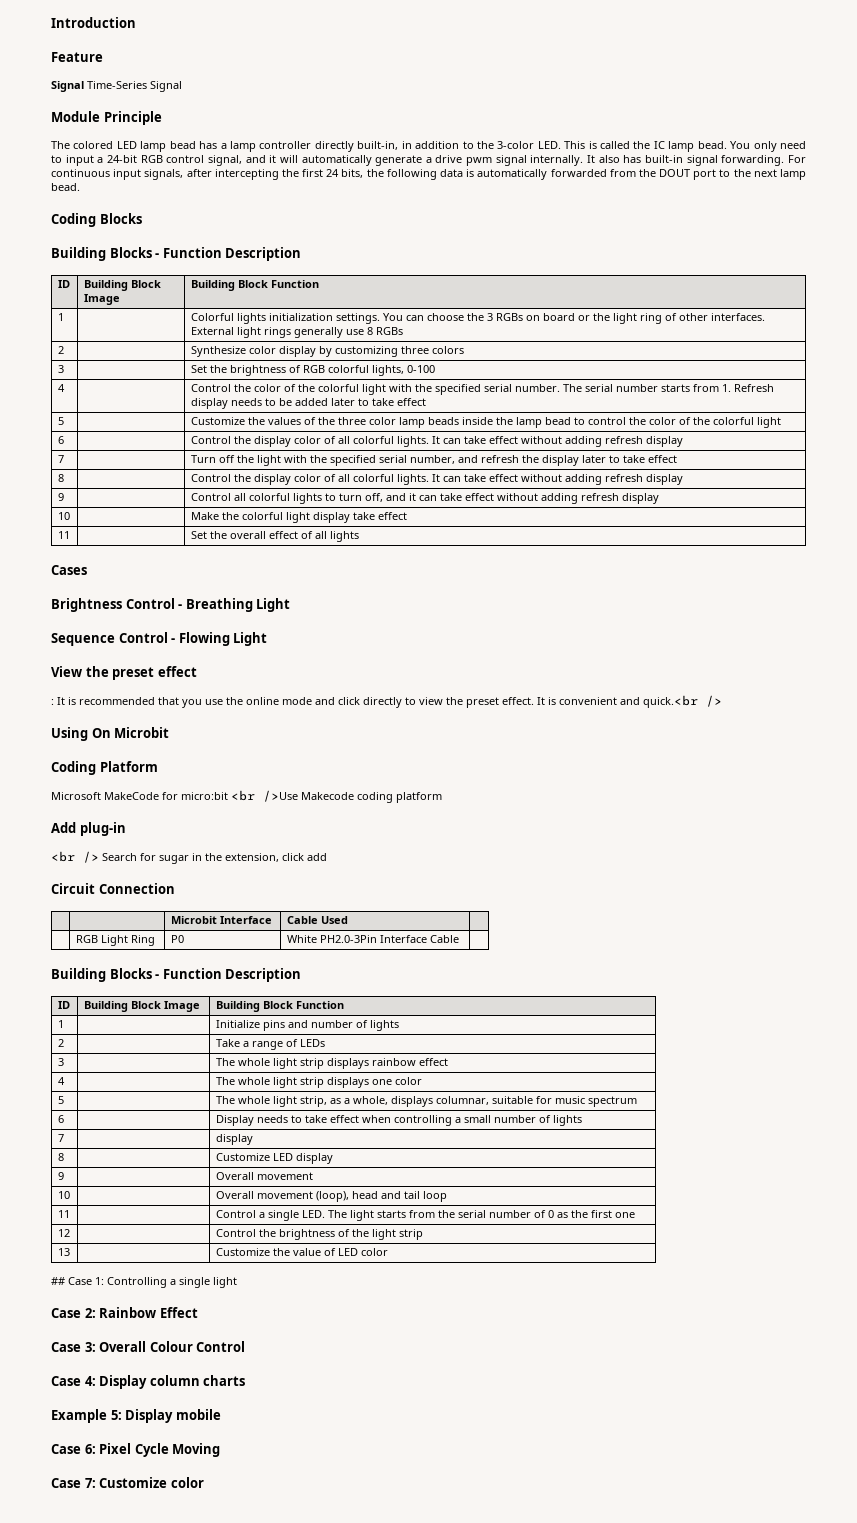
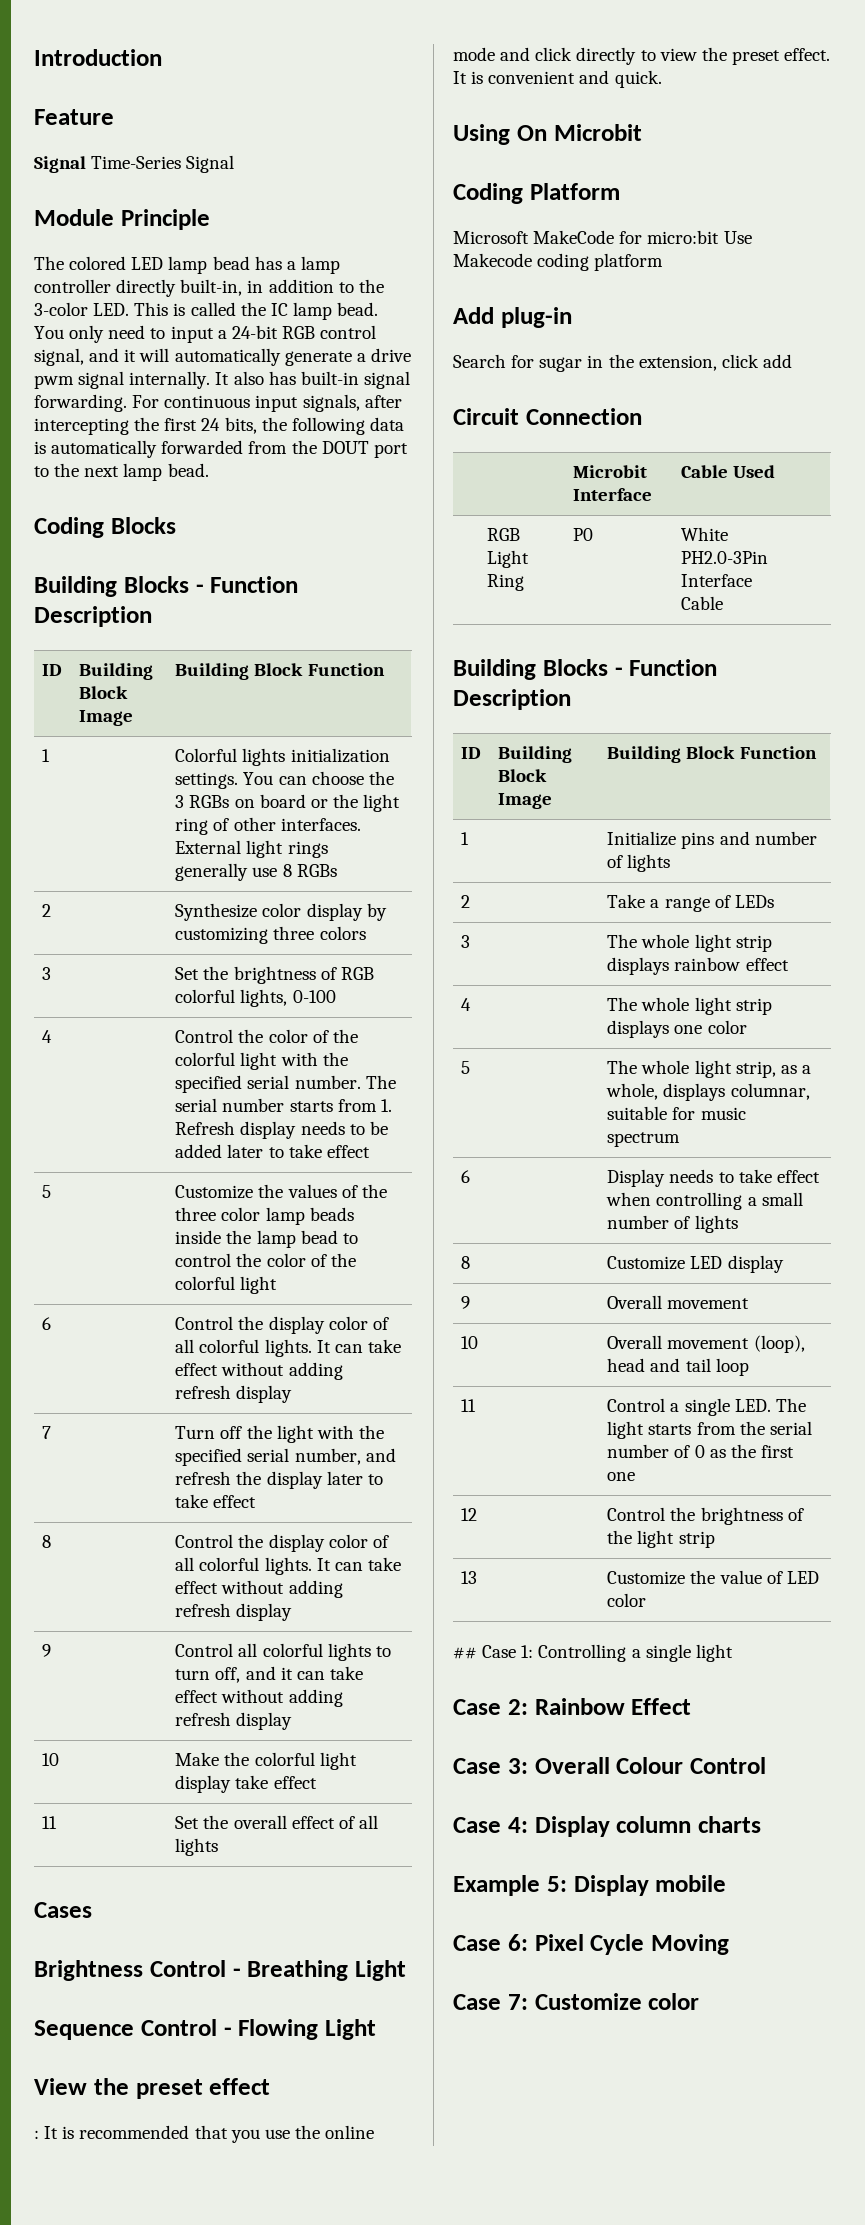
[643,695,722,708] quick.<br /> -> [614,70,662,88] quick.
[231,790,298,802] <br />Use -> [723,231,752,244] Use
[51,851,99,863] <br /> -> (572, 317) none
[57,1134,64,1142] [215,1134,253,1145] // 7 | | display -> (738, 1224) none

